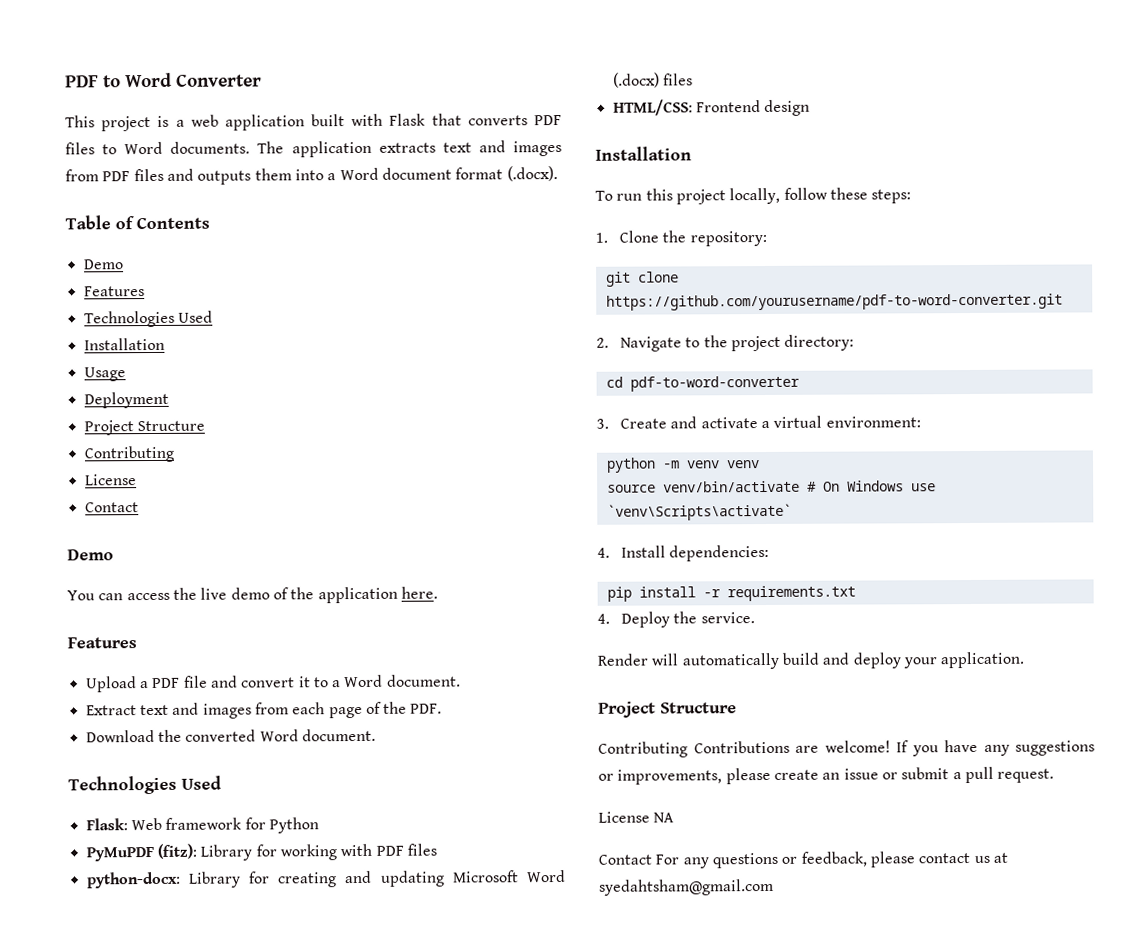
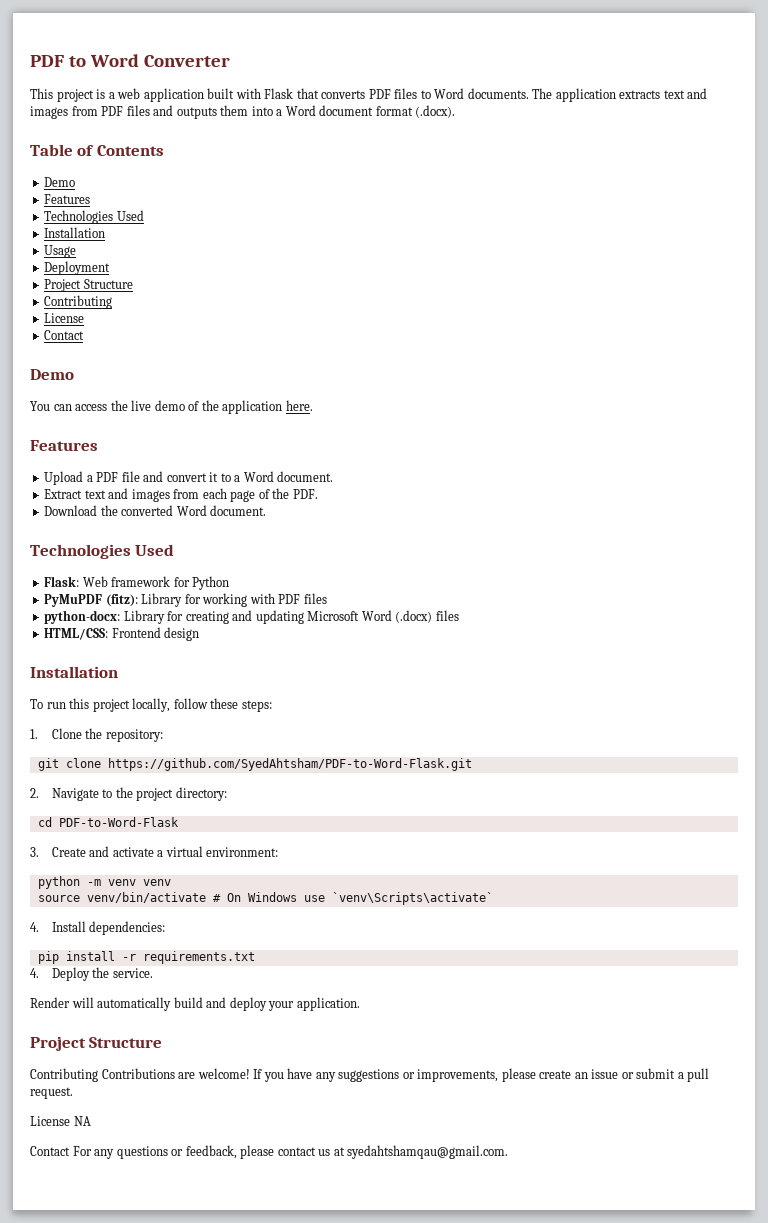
[605,293,1063,311] https://github.com/yourusername/pdf-to-word-converter.git -> [107,758,472,771] https://github.com/SyedAhtsham/PDF-to-Word-Flask.git
[629,375,800,392] pdf-to-word-converter -> [58,817,179,827] PDF-to-Word-Flask
[599,878,774,896] syedahtsham@gmail.com -> [347,1145,509,1159] syedahtshamqau@gmail.com.

